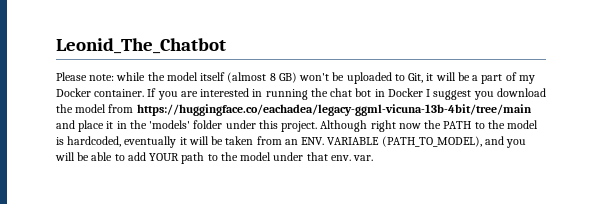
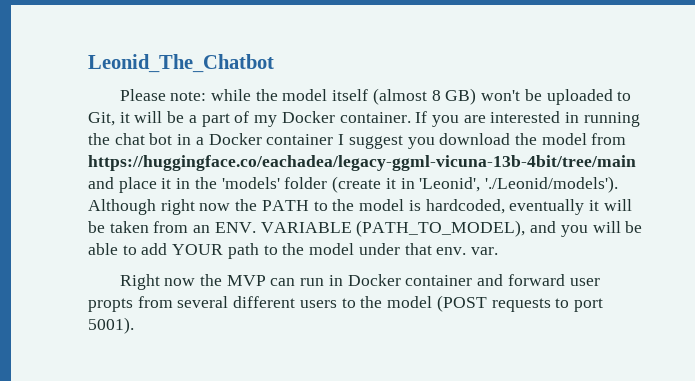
[387,88,423,97] Docker -> [195,133,334,145] a Docker container
[225,120,318,132] under this project. -> [332,176,618,193] (create it in 'Leonid', './Leonid/models').
(374, 158) none -> [119,274,600,290] [88,295,603,312] [88,317,134,334] // Right now the MVP can run in Docker container and forward user propts from several different users to the model (POST requests to port 5001).

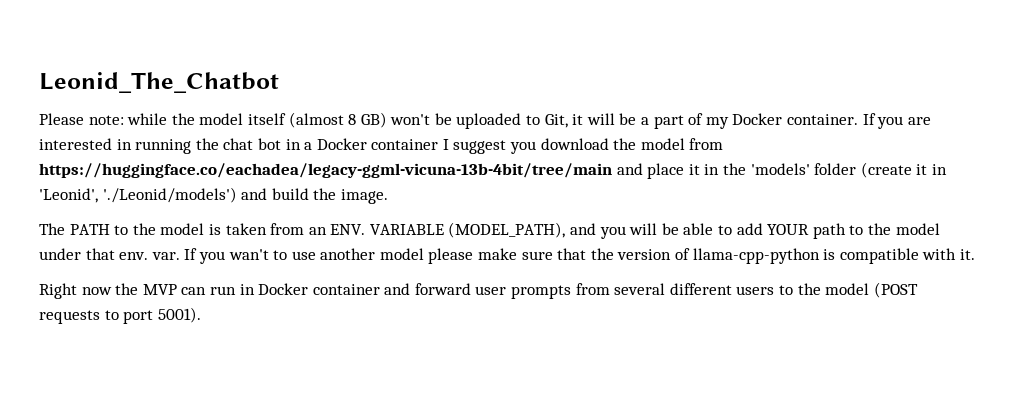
[484,176,618,193] [88,199,258,215] './Leonid/models'). Although right now the -> [102,187,388,204] [39,223,65,235] './Leonid/models') and build the image. // The
[425,199,632,215] [88,221,105,233] hardcoded, eventually it will be -> (221, 229) none
[356,220,526,237] (PATH_TO_MODEL), -> [448,222,566,238] (MODEL_PATH),
(498, 251) none -> [184,248,975,264] If you wan't to use another model please make sure that the version of llama-cpp-python is compatible with it.
[88,298,133,312] propts -> [511,285,572,299] prompts

